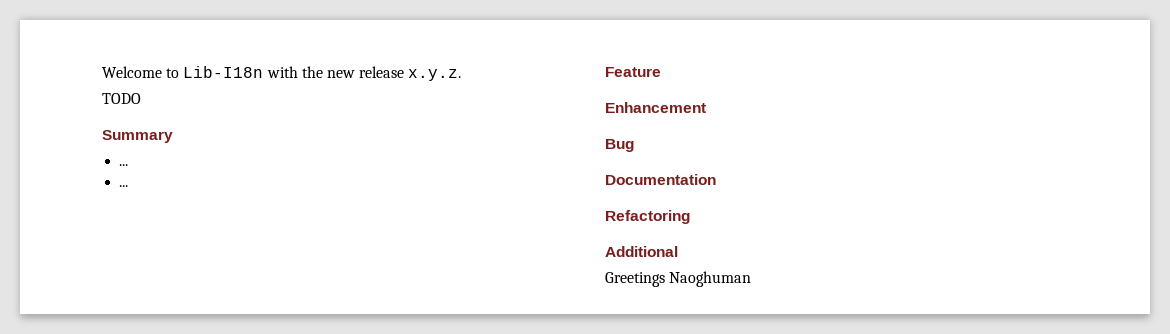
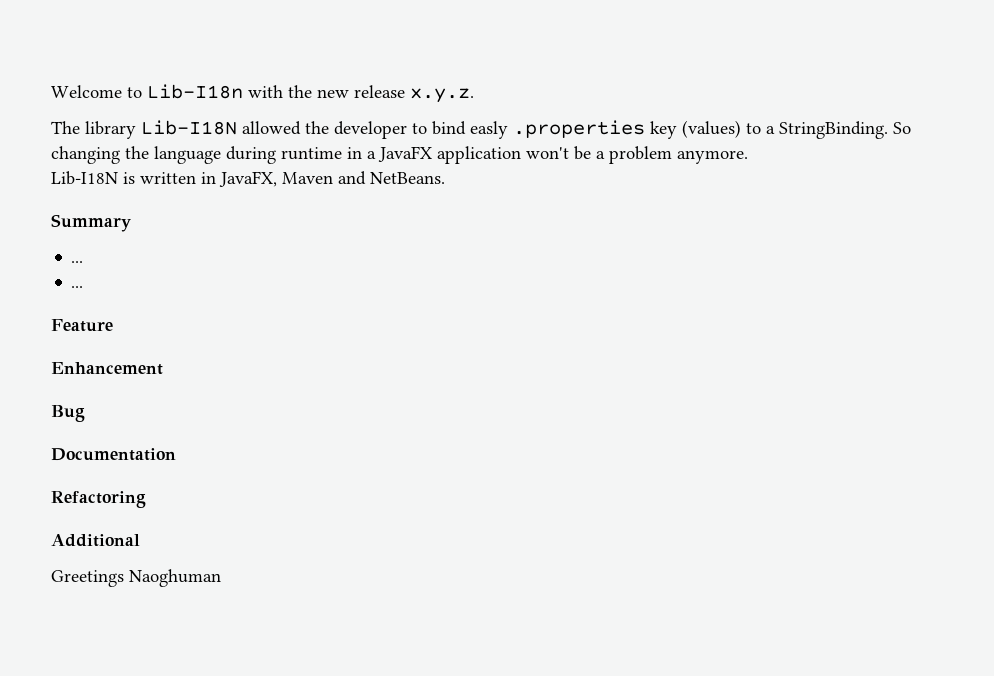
[102,93,141,104] TODO -> [51,120,911,139] [51,146,748,164] [51,171,445,187] The library Lib-I18N allowed the developer to bind easly .properties key (values) to a StringBinding. So changing the language during runtime in a JavaFX application won't be a problem anymore. // Lib-I18N is written in JavaFX, Maven and NetBeans.

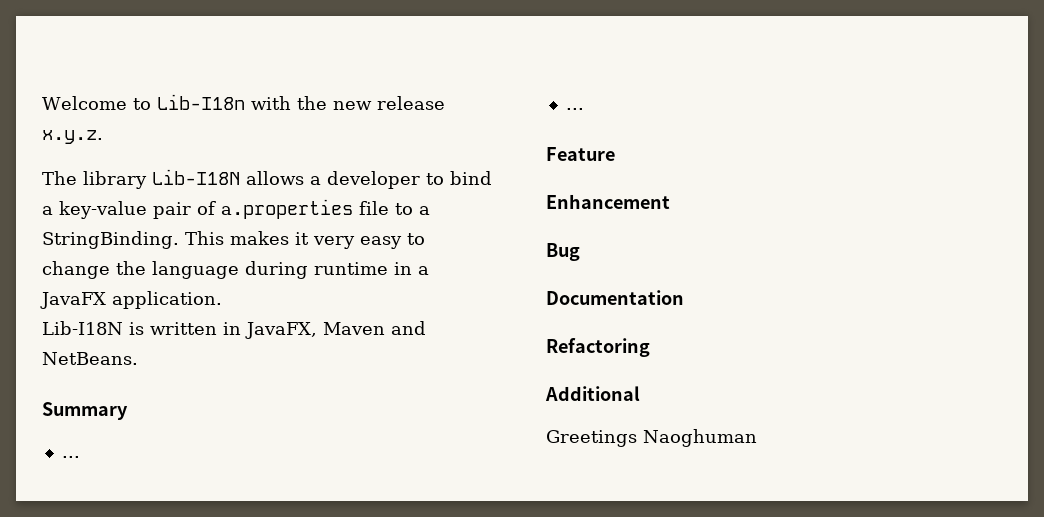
[242,121,329,135] allowed the -> [246,171,321,185] allows a
[470,120,911,139] [51,146,120,164] easly .properties key (values) to a StringBinding. So changing -> [42,199,430,219] [42,231,425,249] [42,261,110,279] a key-value pair of a.properties file to a StringBinding. This makes it very easy to change
[437,146,748,164] application won't be a problem anymore. -> [112,291,222,309] application.

